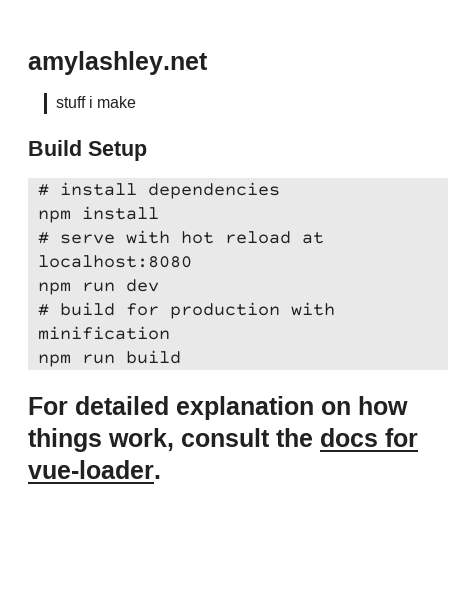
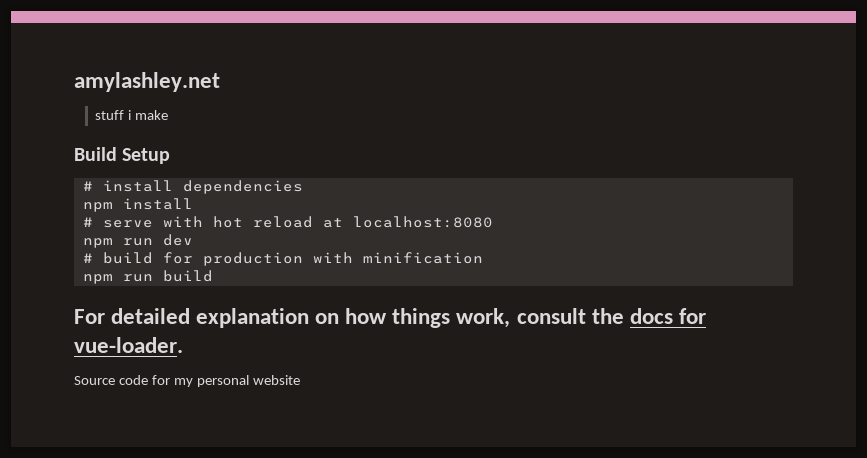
(161, 469) none -> [74,375,300,387] // Source code for my personal website

